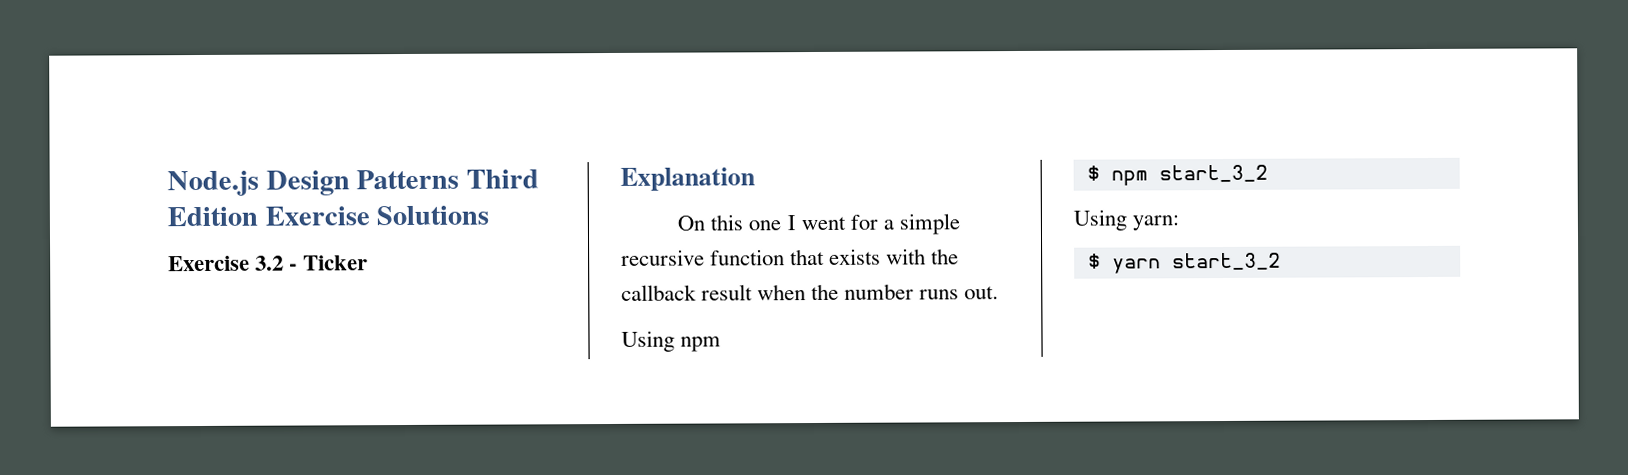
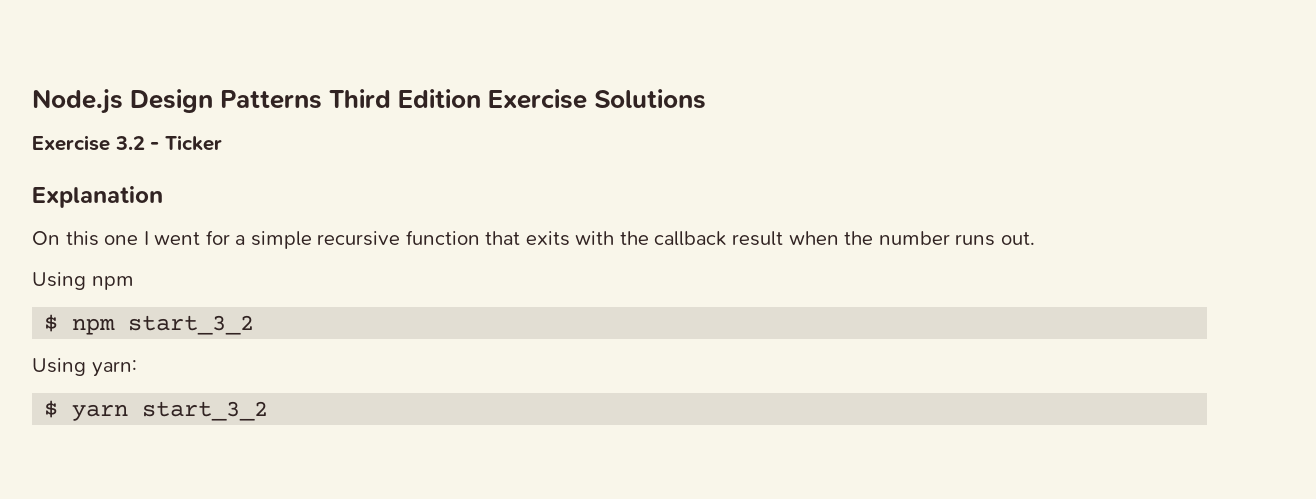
[829,248,882,265] exists -> [525,231,570,246] exits

